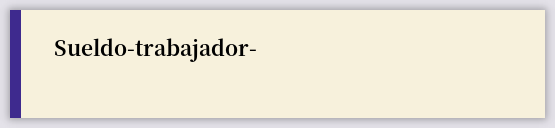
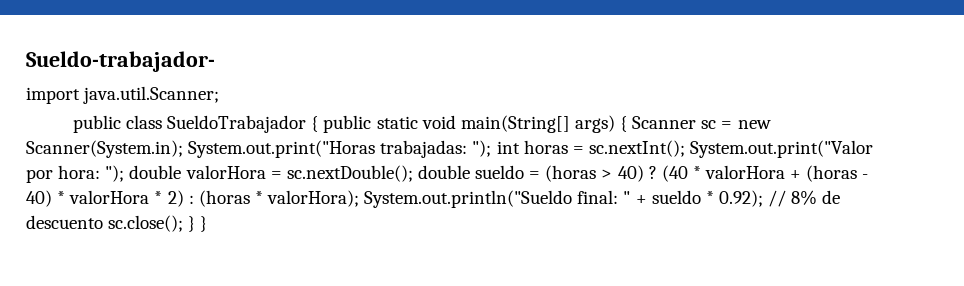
(257, 50) none -> [26,86,220,104] [72,115,771,133] [26,140,874,158] [26,165,869,183] [26,190,841,208] [26,215,208,232] // import java.util.Scanner; // public class SueldoTrabajador { public static void main(String[] args) { Scanner sc = new Scanner(System.in); System.out.print("Horas trabajadas: "); int horas = sc.nextInt(); System.out.print("Valor por hora: "); double valorHora = sc.nextDouble(); double sueldo = (horas > 40) ? (40 * valorHora + (horas - 40) * valorHora * 2) : (horas * valorHora); System.out.println("Sueldo final: " + sueldo * 0.92); // 8% de descuento sc.close(); } }

